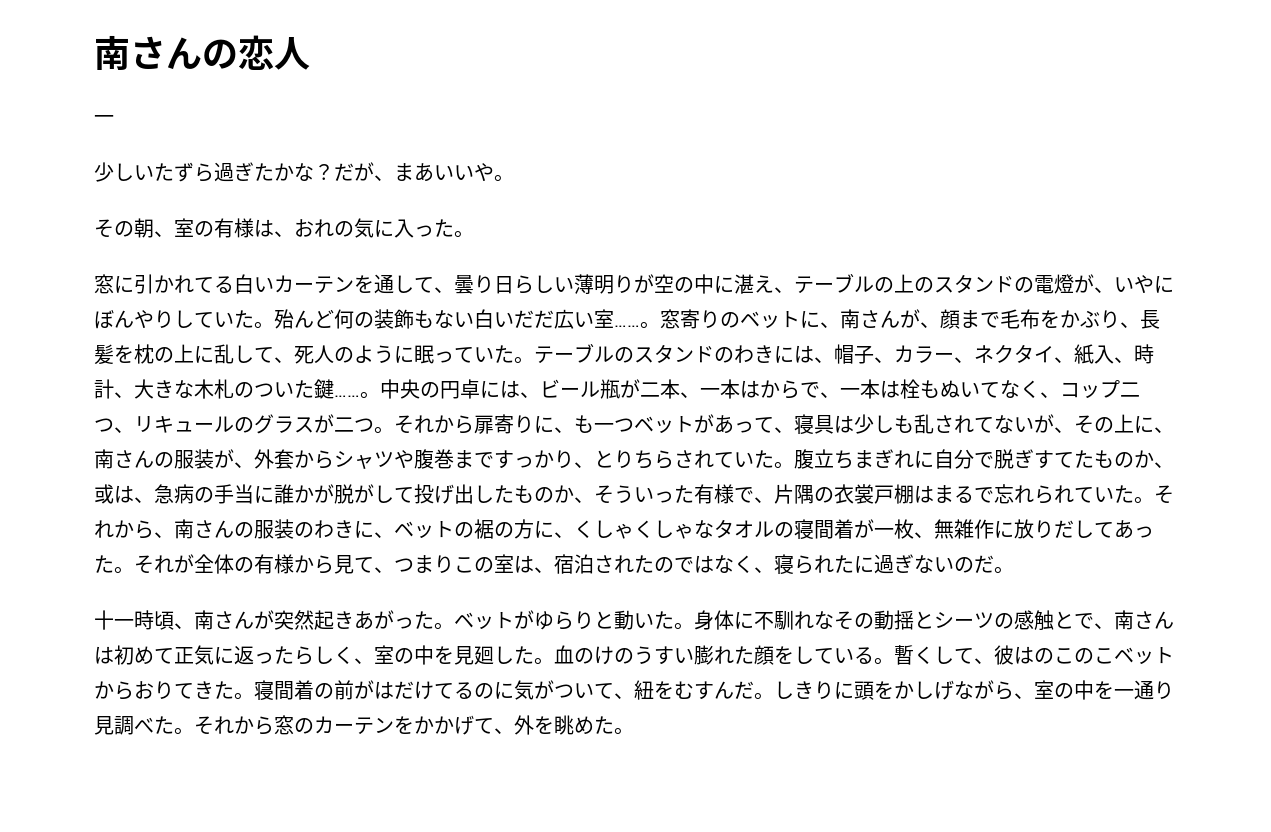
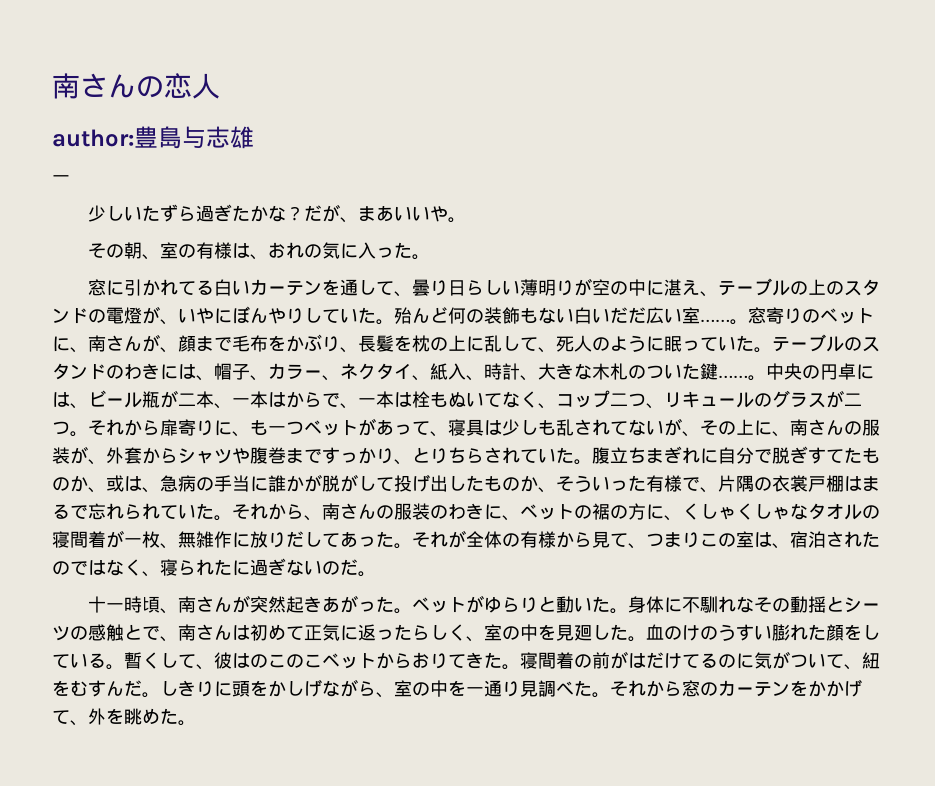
(310, 53) none -> [52,126,254,149] // author:豊島与志雄

